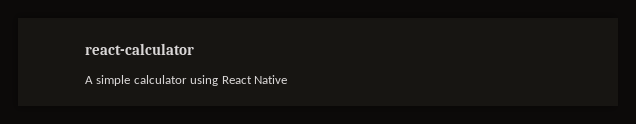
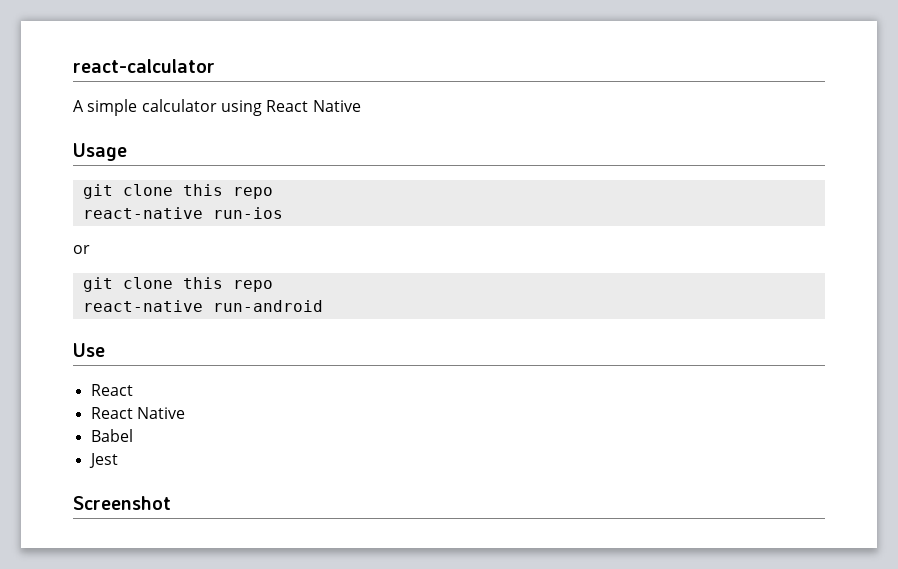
(287, 79) none -> [73,143,127,161] [82,184,273,199] [82,207,283,219] [73,245,90,254] [82,277,273,292] [82,300,323,312] [73,343,105,357] [90,384,133,396] [90,407,185,419] [90,429,133,442] [88,453,118,468] [73,496,171,510] // Usage // git clone this repo // react-native run-ios // or // git clone this repo // react-native run-android // Use // React // React Native // Babel // Jest // Screenshot

